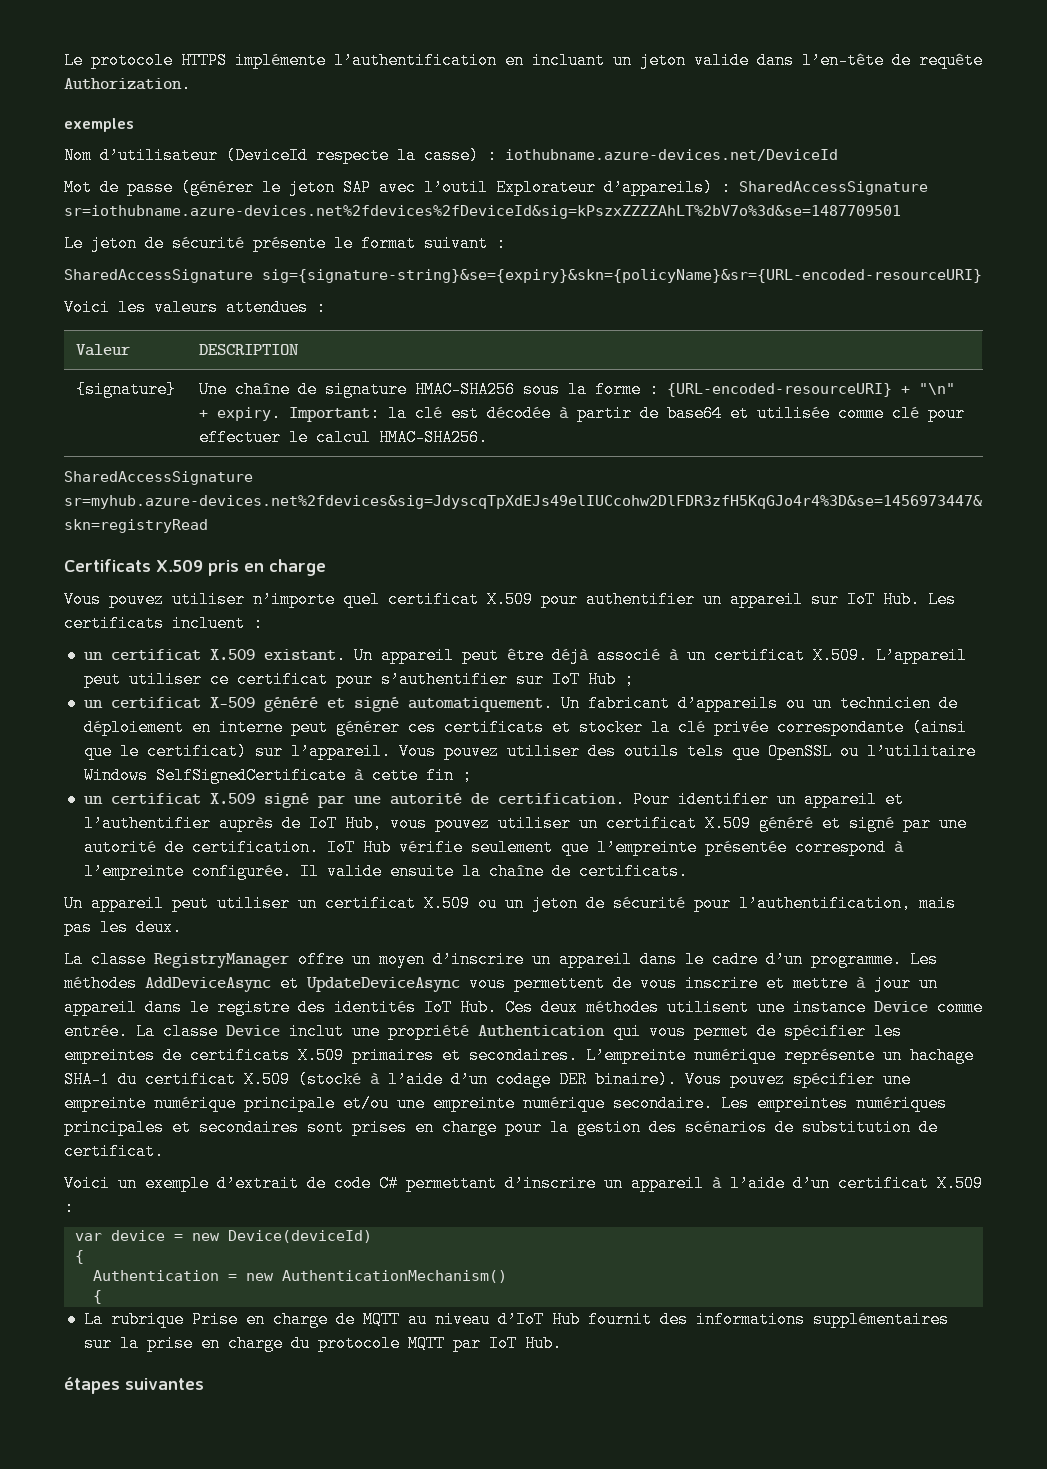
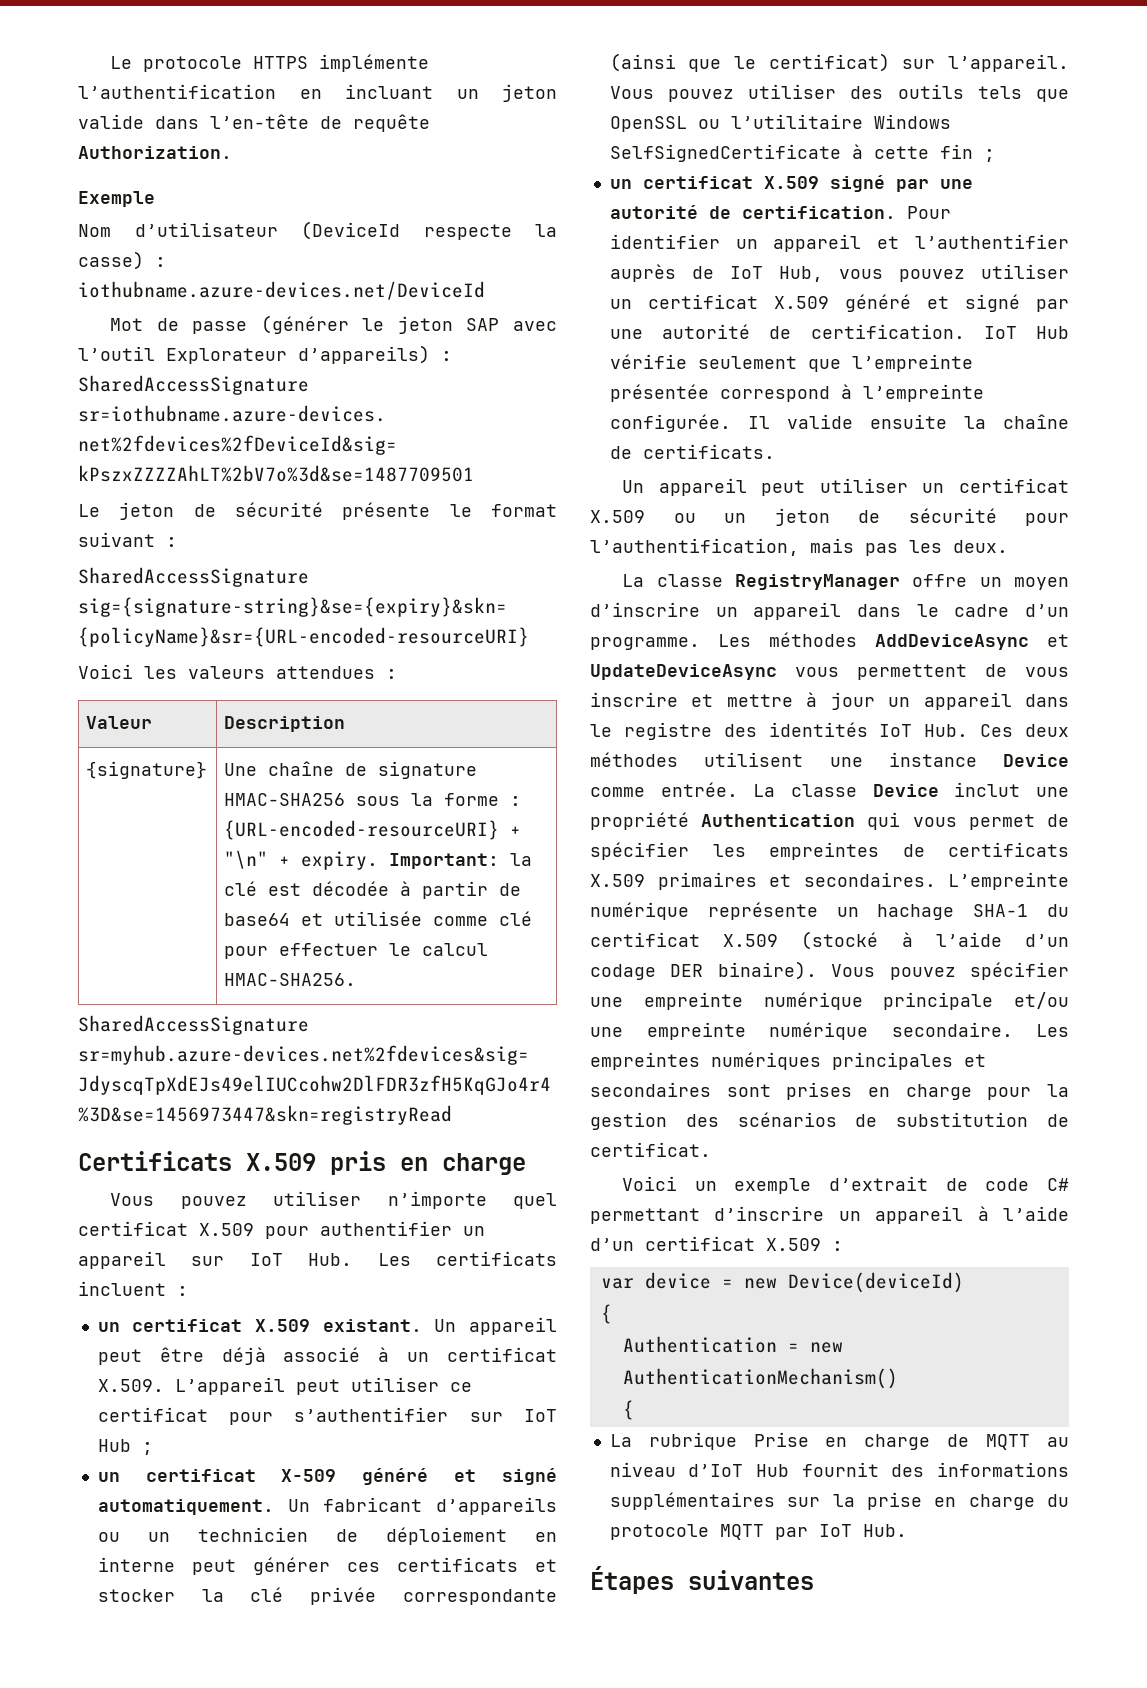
[64,118,134,132] exemples -> [78,191,155,207] Exemple
[198,344,299,355] DESCRIPTION -> [224,716,346,732] Description
[64,1377,120,1394] étapes -> [590,1566,674,1594] Étapes

